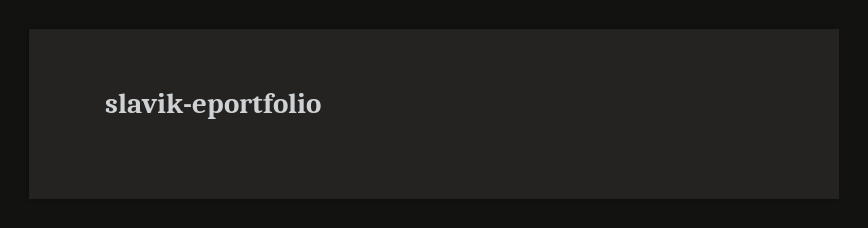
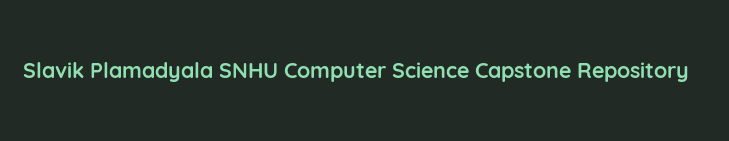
[105,93,321,119] slavik-eportfolio -> [23,62,689,82] Slavik Plamadyala SNHU Computer Science Capstone Repository

